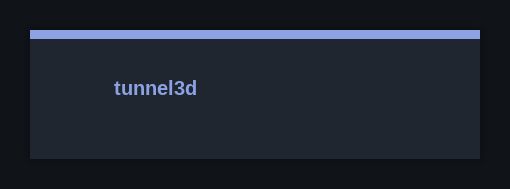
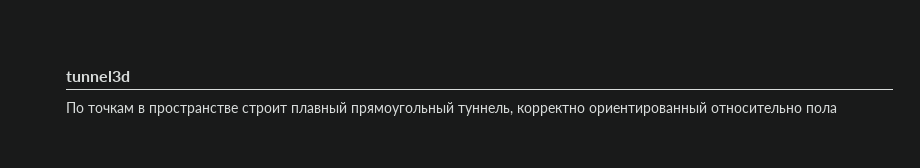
(197, 87) none -> [66,102,837,116] // По точкам в пространстве строит плавный прямоугольный туннель, корректно ориентированный относительно пола

